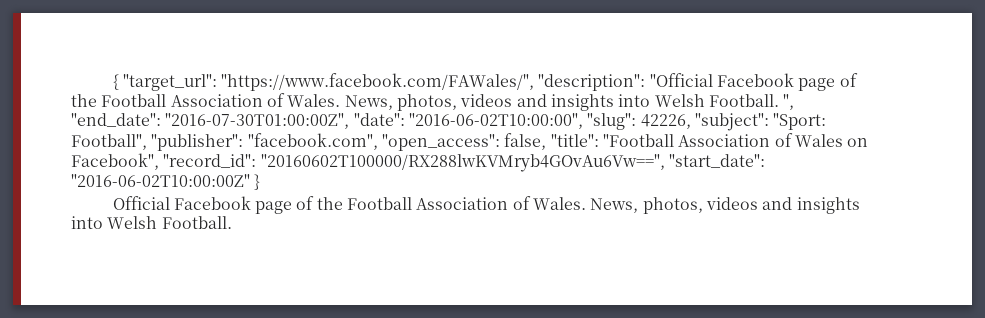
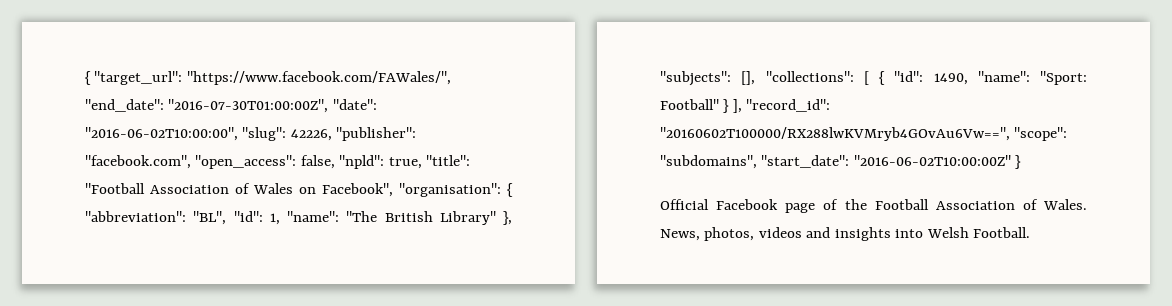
[538,73,858,91] [71,93,795,111] "description": "Official Facebook page of the Football Association of Wales. News, photos, videos and insights into Welsh Football. ", -> (451, 78) none
[694,113,827,131] [71,134,147,150] "subject": "Sport: Football", -> (332, 135) none
(547, 141) none -> [339,155,422,169] "npld": true,
[163,154,665,172] "record_id": "20160602T100000/RX288lwKVMryb4GOvAu6Vw==", -> [399,183,513,197] [85,211,512,225] [660,71,1087,86] [660,99,831,113] [660,127,1068,141] [660,155,757,169] "organisation": { "abbreviation": "BL", "id": 1, "name": "The British Library" }, "subjects": [], "collections": [ { "id": 1490, "name": "Sport: Football" } ], "record_id": "20160602T100000/RX288lwKVMryb4GOvAu6Vw==", "scope": "subdomains",

